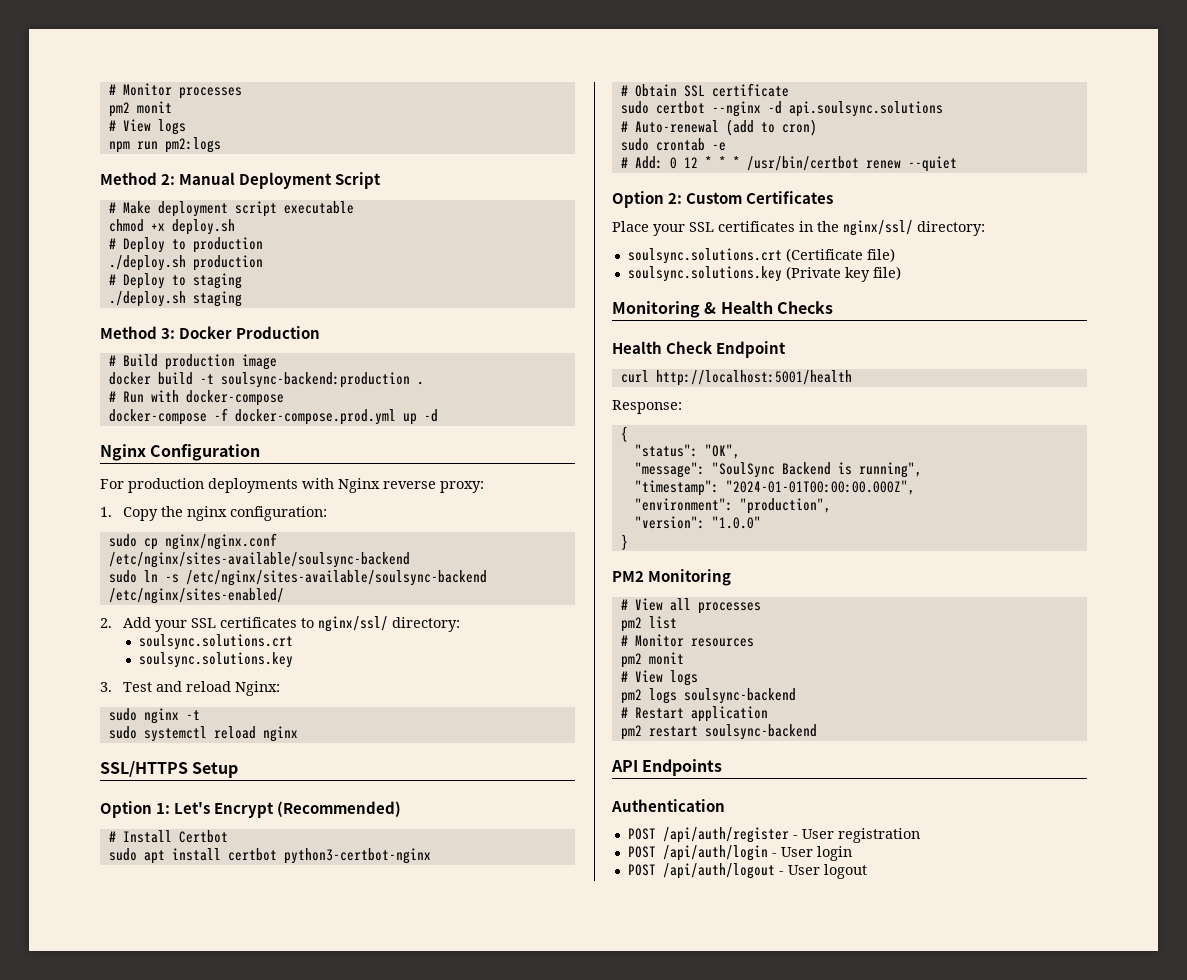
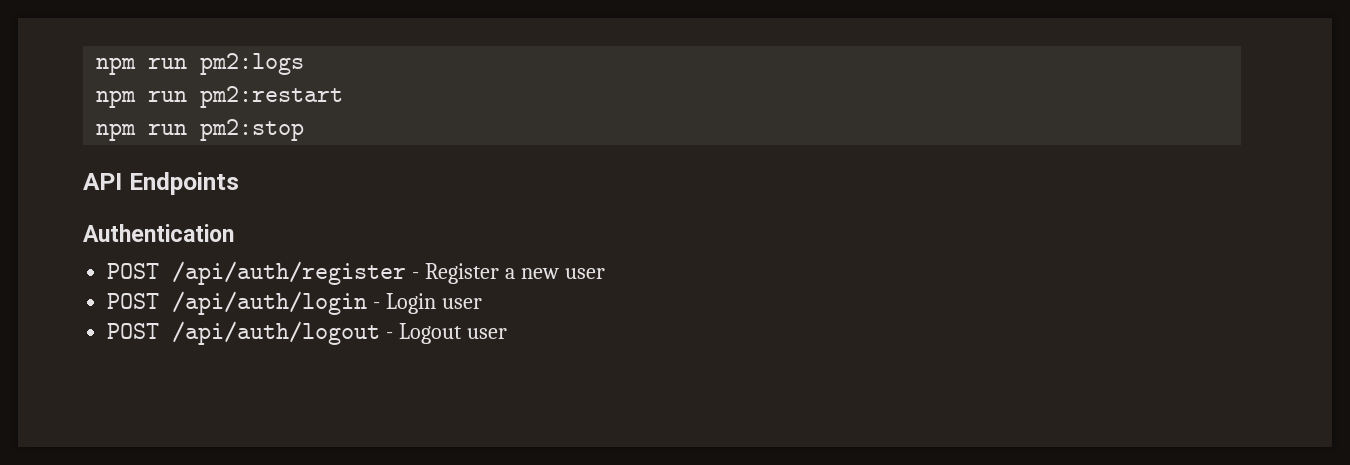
[108,83,242,99] [108,101,172,117] [108,119,186,135] [108,137,221,153] [100,172,382,189] [108,201,354,217] [108,219,235,235] [108,237,263,253] [108,255,263,271] [108,273,242,289] [108,291,242,307] [100,326,321,339] [108,354,277,370] [108,372,424,388] [108,390,284,406] [108,408,438,425] [100,444,261,461] [100,478,484,493] [100,506,328,521] [108,533,277,550] [108,552,410,568] [108,570,487,586] [108,588,284,604] [100,616,461,632] [139,634,294,650] [139,652,294,668] [100,681,281,696] [108,708,200,724] [108,726,298,742] [100,761,239,778] [100,801,402,818] [108,830,228,843] [108,848,431,864] [620,83,789,97] [620,101,943,117] [620,119,817,136] [620,138,726,151] [620,156,957,172] [612,191,834,208] [612,220,985,236] [627,248,895,264] [627,266,901,282] [612,301,833,318] [612,341,787,358] [620,370,852,386] [612,400,682,414] [620,426,628,442] [634,444,740,459] [634,462,922,478] [634,480,915,496] [634,498,831,514] [634,516,761,529] [620,534,628,550] [612,569,732,586] [620,598,761,614] [620,616,677,632] [620,634,754,647] [620,652,684,668] [620,670,698,686] [620,688,796,704] [620,706,768,722] [620,724,817,740] # Monitor processes // pm2 monit // # View logs // npm run pm2:logs // Method 2: Manual Deployment Script // # Make deployment script executable // chmod +x deploy.sh // # Deploy to production // ./deploy.sh production // # Deploy to staging // ./deploy.sh staging // Method 3: Docker Production // # Build production image // docker build -t soulsync-backend:production . // # Run with docker-compose // docker-compose -f docker-compose.prod.yml up -d // Nginx Configuration // For production deployments with Nginx reverse proxy: // 1. Copy the nginx configuration: // sudo cp nginx/nginx.conf /etc/nginx/sites-available/soulsync-backend // sudo ln -s /etc/nginx/sites-available/soulsync-backend /etc/nginx/sites-enabled/ // 2. Add your SSL certificates to nginx/ssl/ directory: // soulsync.solutions.crt // soulsync.solutions.key // 3. Test and reload Nginx: // sudo nginx -t // sudo systemctl reload nginx // SSL/HTTPS Setup // Option 1: Let's Encrypt (Recommended) // # Install Certbot // sudo apt install certbot python3-certbot-nginx // # Obtain SSL certificate // sudo certbot --nginx -d api.soulsync.solutions // # Auto-renewal (add to cron) // sudo crontab -e // # Add: 0 12 * * * /usr/bin/certbot renew --quiet // Option 2: Custom Certificates // Place your SSL certificates in the nginx/ssl/ directory: // soulsync.solutions.crt (Certificate file) // soulsync.solutions.key (Private key file) // Monitoring & Health Checks // Health Check Endpoint // curl http://localhost:5001/health // Response: // { // "status": "OK", // "message": "SoulSync Backend is running", // "timestamp": "2024-01-01T00:00:00.000Z", // "environment": "production", // "version": "1.0.0" // } // PM2 Monitoring // # View all processes // pm2 list // # Monitor resources // pm2 monit // # View logs // pm2 logs soulsync-backend // # Restart application // pm2 restart soulsync-backend -> [96,53,305,75] [96,86,344,108] [96,119,305,141] npm run pm2:logs // npm run pm2:restart // npm run pm2:stop
[801,828,920,843] User registration -> [425,263,605,284] Register a new user
[780,846,852,861] User login -> [386,293,483,314] Login user
[787,864,867,879] User logout -> [399,323,508,344] Logout user

